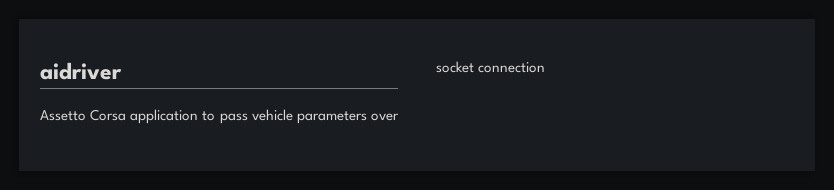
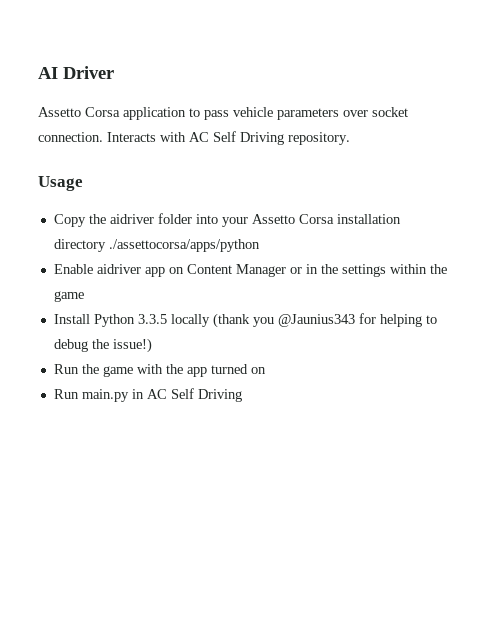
[40,62,122,80] aidriver -> [38,66,114,79] AI Driver
[478,62,546,73] connection -> [38,131,350,145] [38,176,83,191] [53,213,401,227] [53,239,260,252] [53,264,447,277] [53,291,84,302] [53,313,437,328] [53,338,152,353] [53,364,266,377] [53,388,242,402] connection. Interacts with AC Self Driving repository. // Usage // Copy the aidriver folder into your Assetto Corsa installation directory ./assettocorsa/apps/python // Enable aidriver app on Content Manager or in the settings within the game // Install Python 3.3.5 locally (thank you @Jaunius343 for helping to debug the issue!) // Run the game with the app turned on // Run main.py in AC Self Driving

